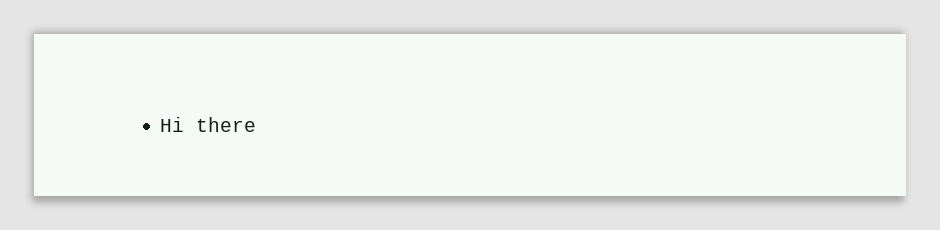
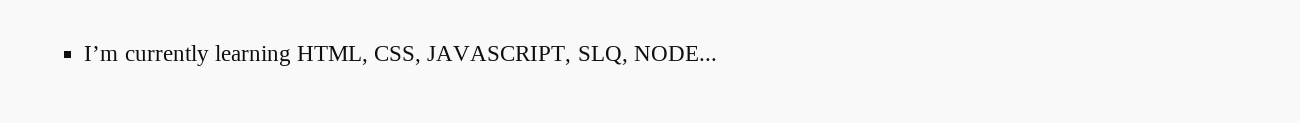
[160,117,257,132] Hi there -> [84,45,717,66] I’m currently learning HTML, CSS, JAVASCRIPT, SLQ, NODE...

